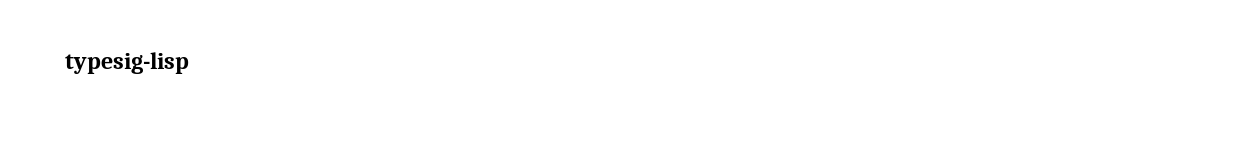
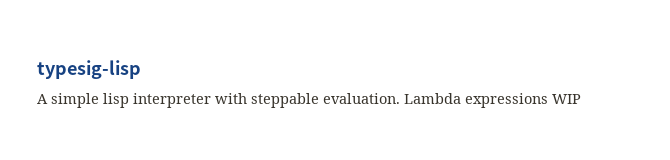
(189, 63) none -> [37,93,581,108] // A simple lisp interpreter with steppable evaluation. Lambda expressions WIP

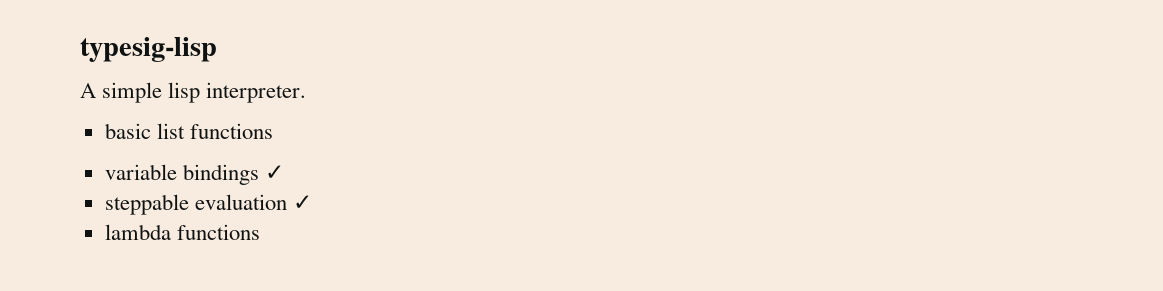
[133,93,581,108] interpreter with steppable evaluation. Lambda expressions WIP -> [206,82,307,103] [104,123,273,139] [104,164,284,185] [104,194,312,215] [104,224,260,240] interpreter. // basic list functions // variable bindings ✓ // steppable evaluation ✓ // lambda functions

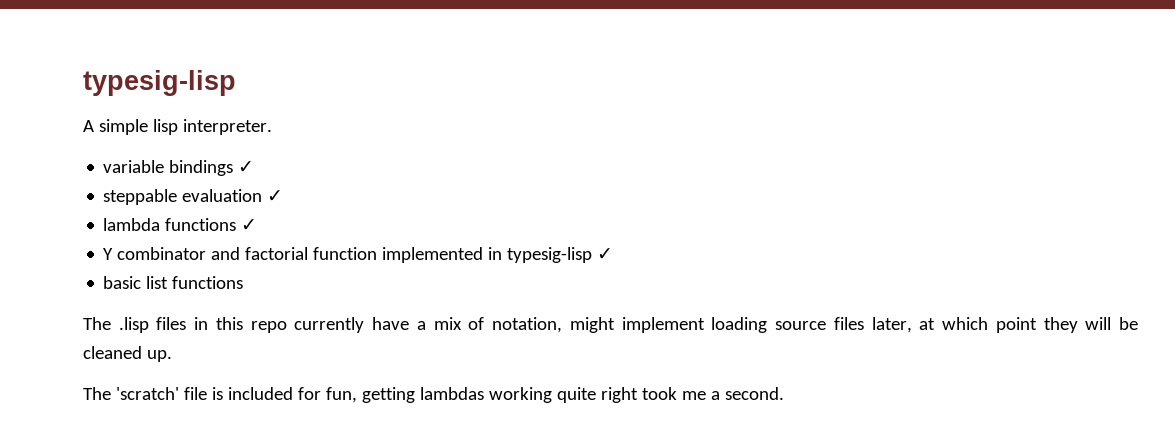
[104,123,273,139] // basic list functions -> (272, 127) none
(260, 232) none -> [241,219,258,231] [103,247,614,263] [103,276,244,289] [83,317,1139,333] [83,346,172,362] [83,387,784,403] ✓ // Y combinator and factorial function implemented in typesig-lisp ✓ // basic list functions // The .lisp files in this repo currently have a mix of notation, might implement loading source files later, at which point they will be cleaned up. // The 'scratch' file is included for fun, getting lambdas working quite right took me a second.

